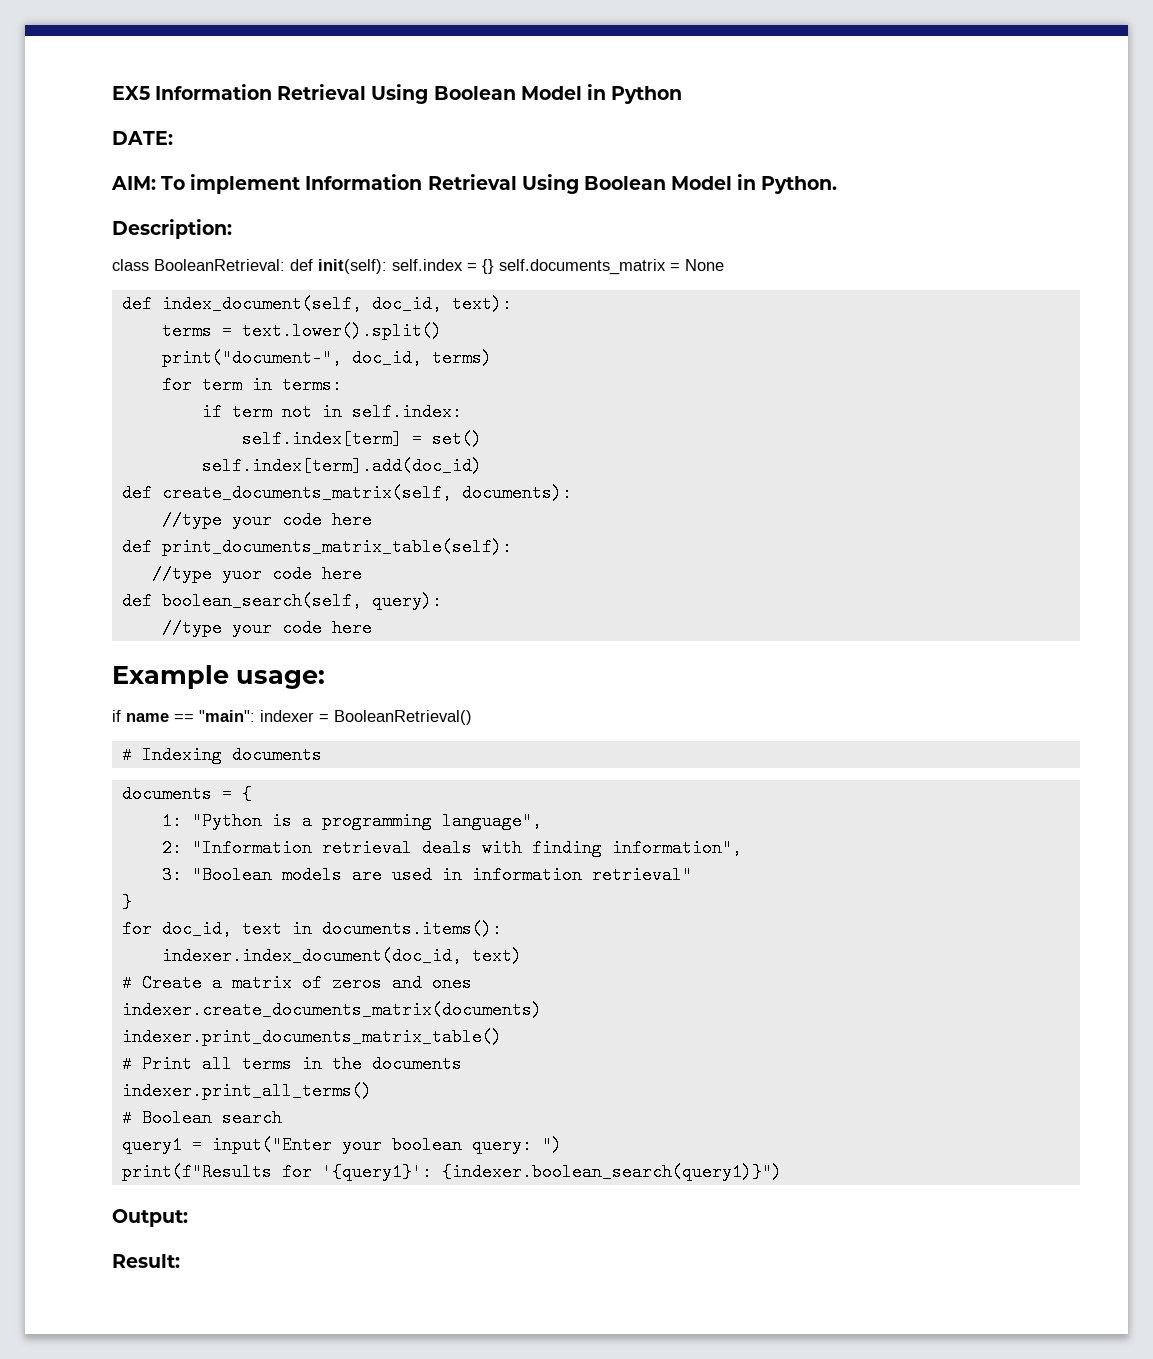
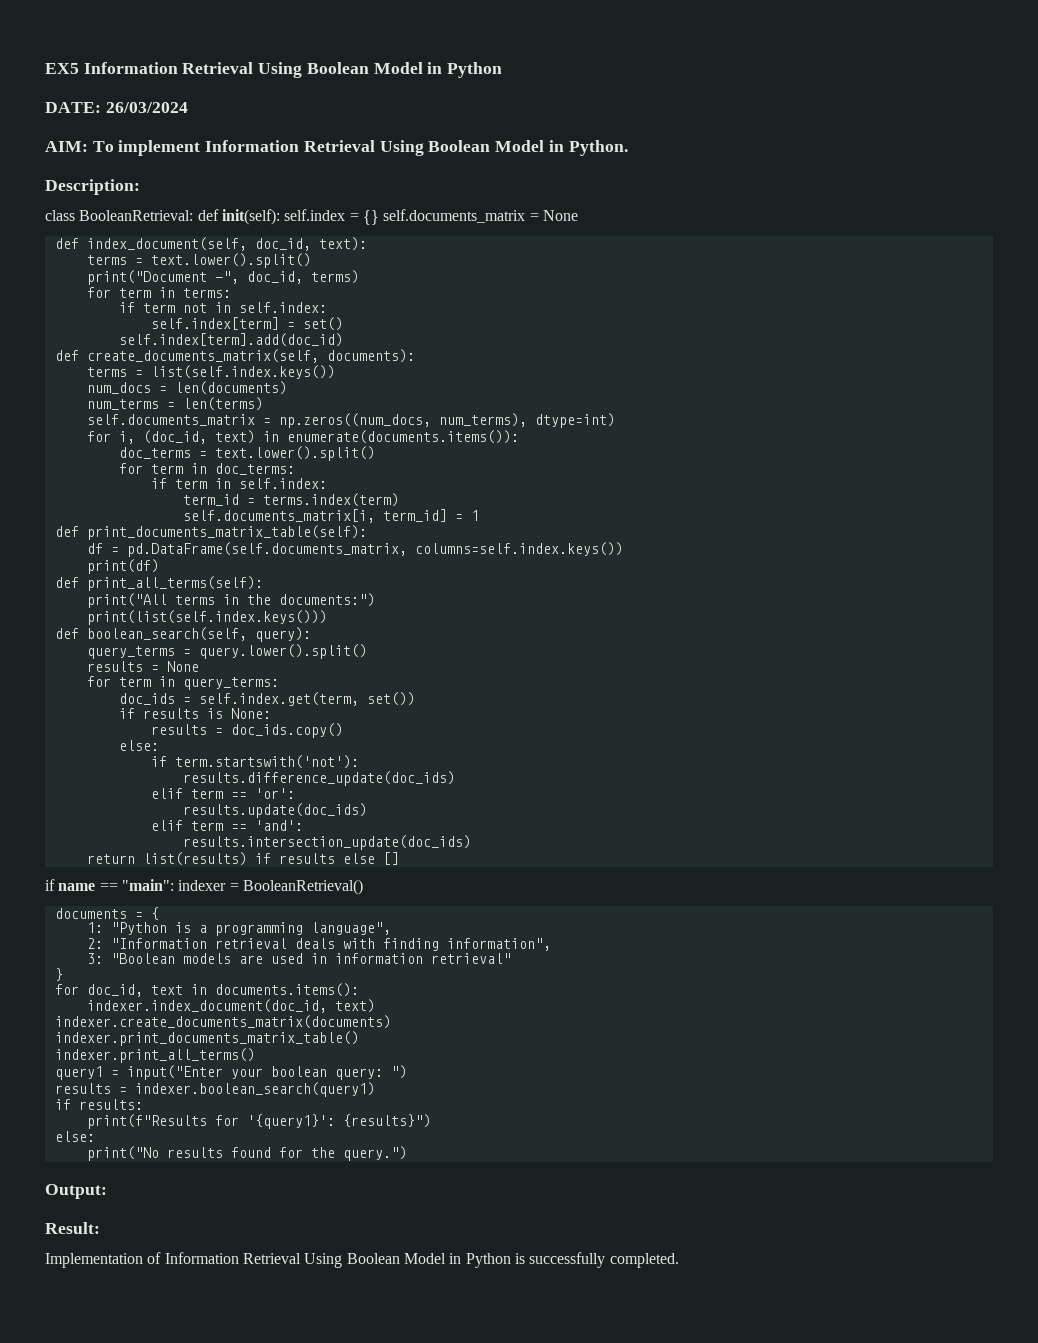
(173, 138) none -> [105,102,188,113] 26/03/2024
[161,349,342,367] print("document-", -> [86,270,239,285] print("Document -",
[161,511,372,529] [121,538,512,556] [151,565,362,583] [121,592,442,610] [161,619,372,637] [112,665,325,689] //type your code here // def print_documents_matrix_table(self): // //type yuor code here // def boolean_search(self, query): // //type your code here // Example usage: -> [86,365,335,379] [86,381,287,395] [86,397,263,411] [86,413,615,428] [86,430,519,444] [118,446,375,461] [118,463,295,475] [150,478,327,489] [182,493,399,507] [182,509,479,523] [54,525,367,540] [86,542,623,557] [86,559,159,574] [54,576,263,591] [86,593,375,608] [86,610,327,625] [54,627,311,642] [86,644,367,659] [86,661,199,672] [86,676,279,690] [118,692,415,706] [118,708,271,719] [150,723,343,738] [118,740,159,751] [150,755,359,769] [182,771,455,786] [150,788,295,799] [182,803,367,818] [150,820,303,831] [182,835,471,850] [86,852,399,866] terms = list(self.index.keys()) // num_docs = len(documents) // num_terms = len(terms) // self.documents_matrix = np.zeros((num_docs, num_terms), dtype=int) // for i, (doc_id, text) in enumerate(documents.items()): // doc_terms = text.lower().split() // for term in doc_terms: // if term in self.index: // term_id = terms.index(term) // self.documents_matrix[i, term_id] = 1 // def print_documents_matrix_table(self): // df = pd.DataFrame(self.documents_matrix, columns=self.index.keys()) // print(df) // def print_all_terms(self): // print("All terms in the documents:") // print(list(self.index.keys())) // def boolean_search(self, query): // query_terms = query.lower().split() // results = None // for term in query_terms: // doc_ids = self.index.get(term, set()) // if results is None: // results = doc_ids.copy() // else: // if term.startswith('not'): // results.difference_update(doc_ids) // elif term == 'or': // results.update(doc_ids) // elif term == 'and': // results.intersection_update(doc_ids) // return list(results) if results else []
[121,746,322,764] // # Indexing documents -> (363, 887) none
[121,974,472,992] [121,1001,542,1019] [121,1028,502,1046] [121,1055,462,1073] [121,1082,372,1100] [121,1109,282,1127] # Create a matrix of zeros and ones // indexer.create_documents_matrix(documents) // indexer.print_documents_matrix_table() // # Print all terms in the documents // indexer.print_all_terms() // # Boolean search -> [54,1015,391,1029] [54,1031,359,1046] [54,1048,255,1063] indexer.create_documents_matrix(documents) // indexer.print_documents_matrix_table() // indexer.print_all_terms()
[121,1163,782,1181] [112,1209,188,1227] [112,1254,180,1268] print(f"Results for '{query1}': {indexer.boolean_search(query1)}") // Output: // Result: -> [54,1082,375,1097] [54,1099,143,1110] [86,1114,431,1129] [54,1131,95,1142] [86,1146,407,1161] [45,1184,107,1199] [45,1222,100,1234] [45,1252,679,1268] results = indexer.boolean_search(query1) // if results: // print(f"Results for '{query1}': {results}") // else: // print("No results found for the query.") // Output: // Result: // Implementation of Information Retrieval Using Boolean Model in Python is successfully completed.

